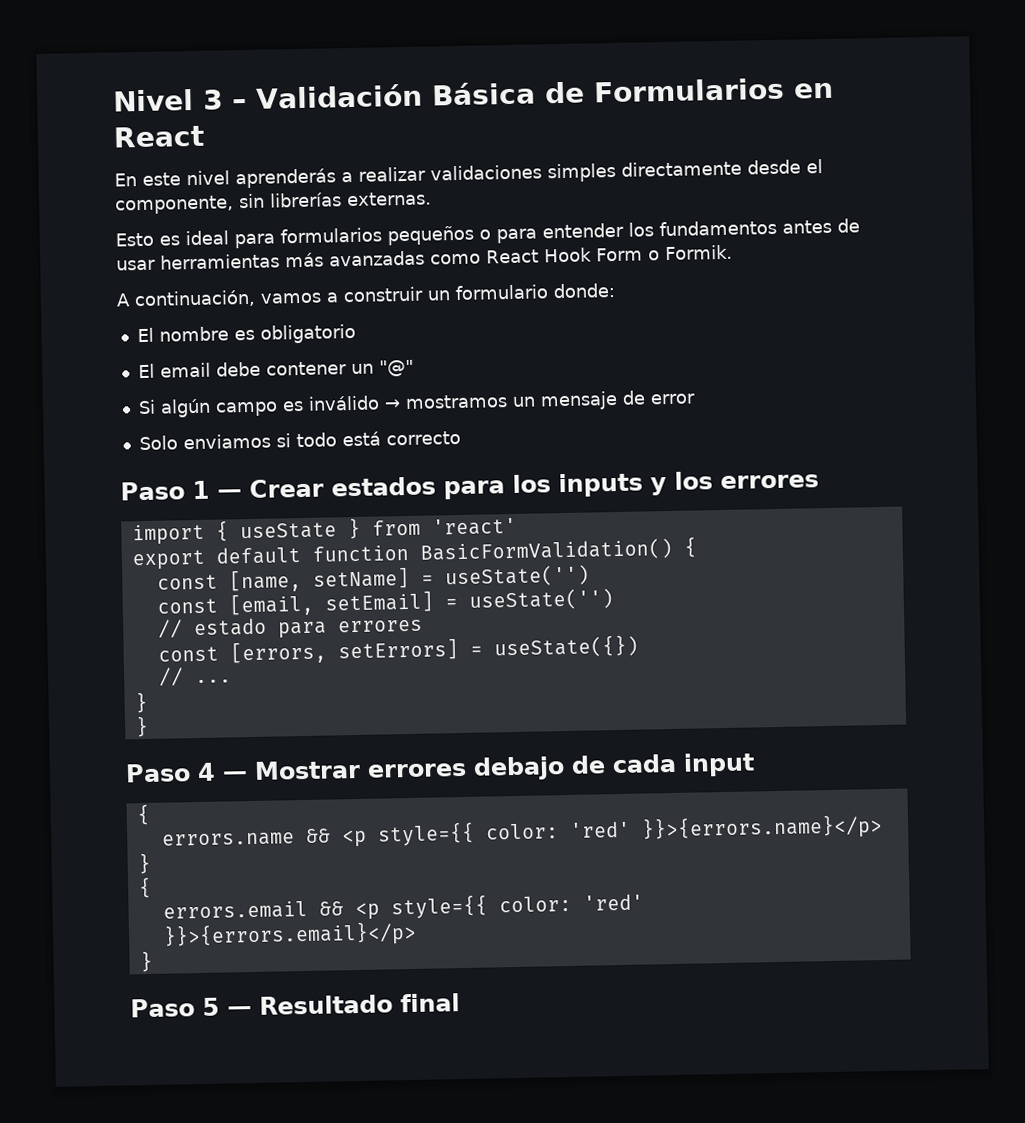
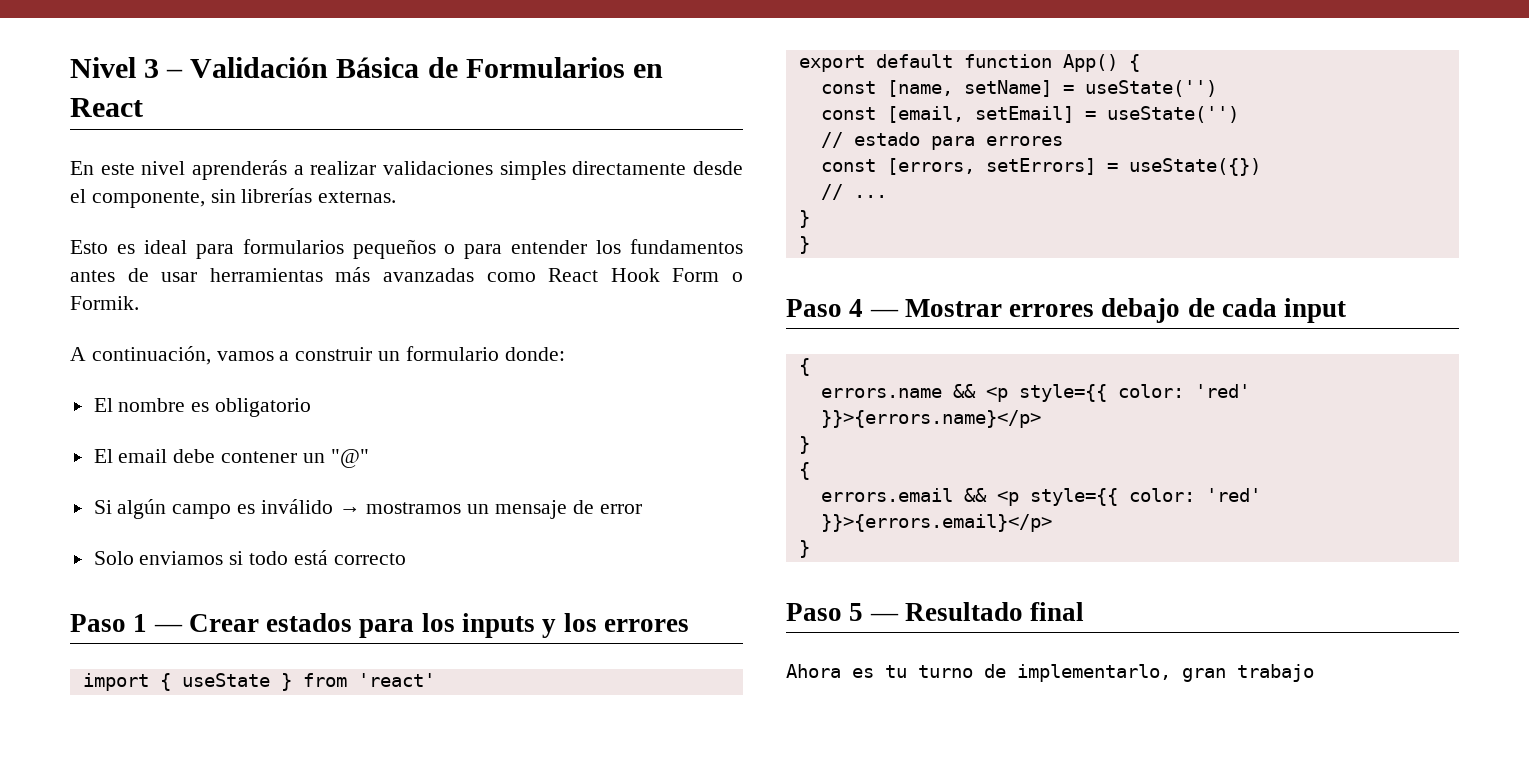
[419,537,673,563] BasicFormValidation() -> [1062,54,1118,72] App()
(460, 1003) none -> [786,664,1314,682] // Ahora es tu turno de implementarlo, gran trabajo

